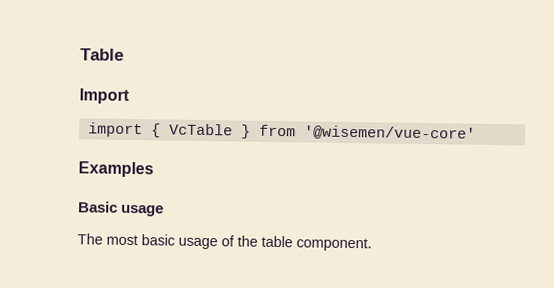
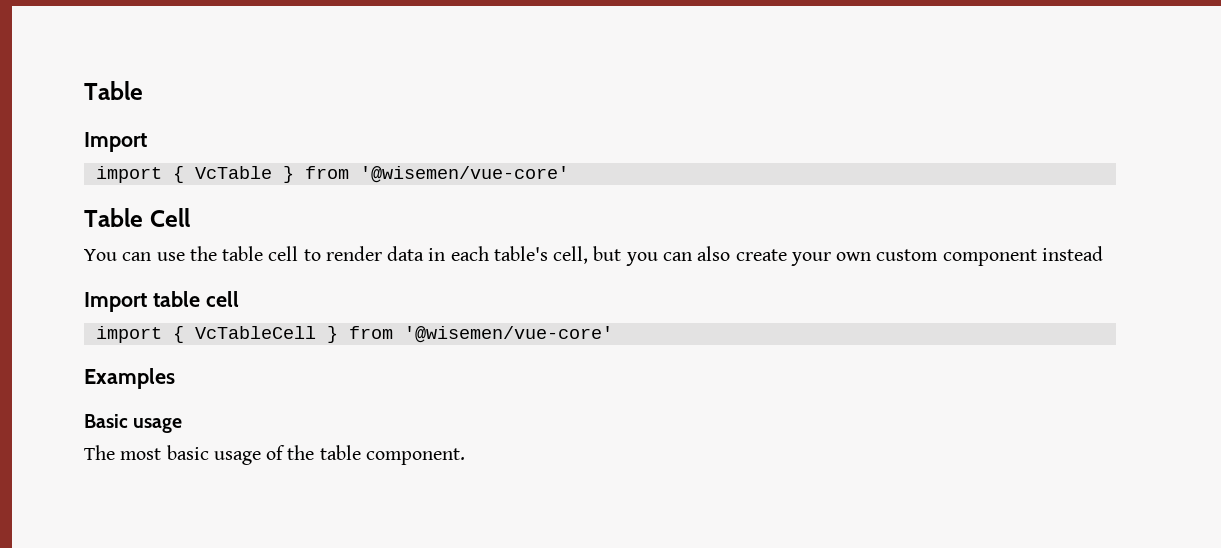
(476, 133) none -> [84,208,190,227] [84,246,1103,266] [84,291,239,312] [95,326,613,343] // Table Cell // You can use the table cell to render data in each table's cell, but you can also create your own custom component instead // Import table cell // import { VcTableCell } from '@wisemen/vue-core'

